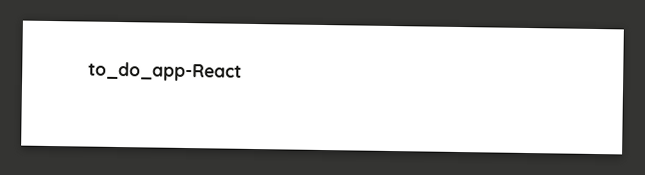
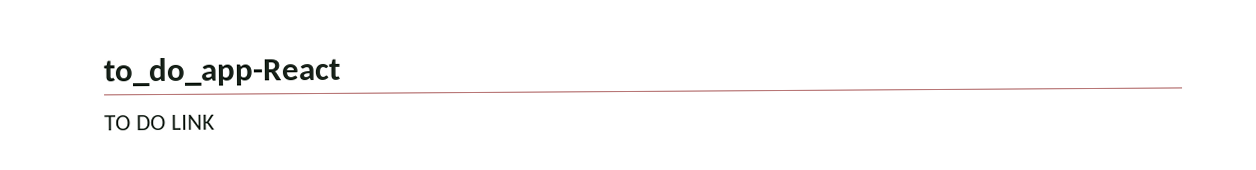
(242, 71) none -> [104,114,216,131] // TO DO LINK

